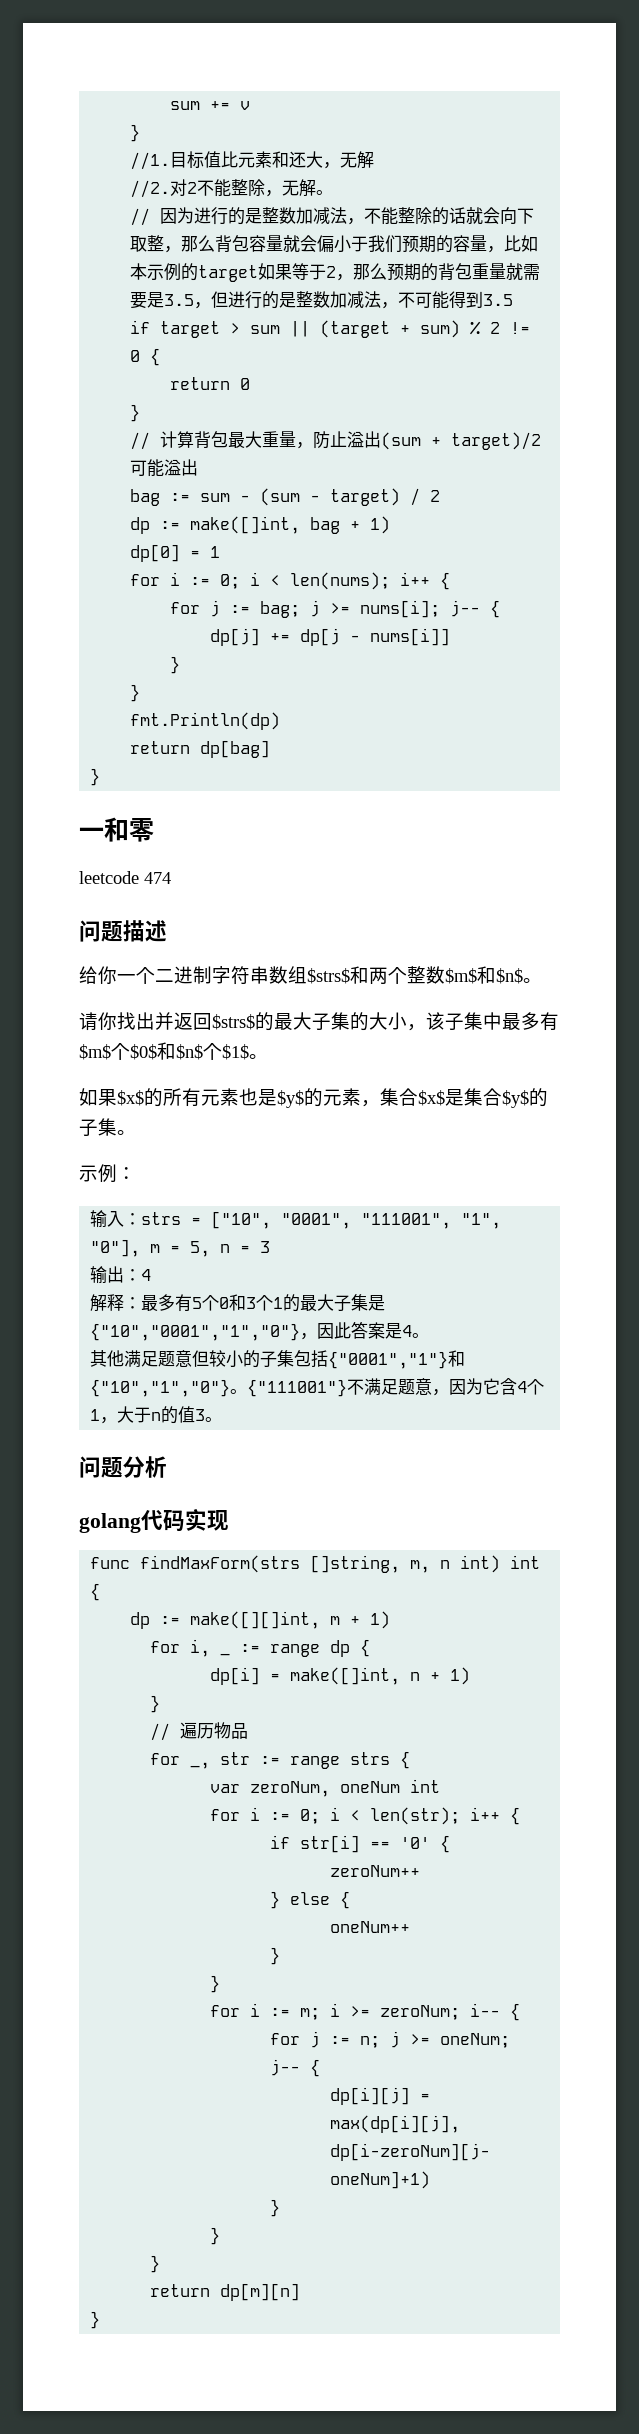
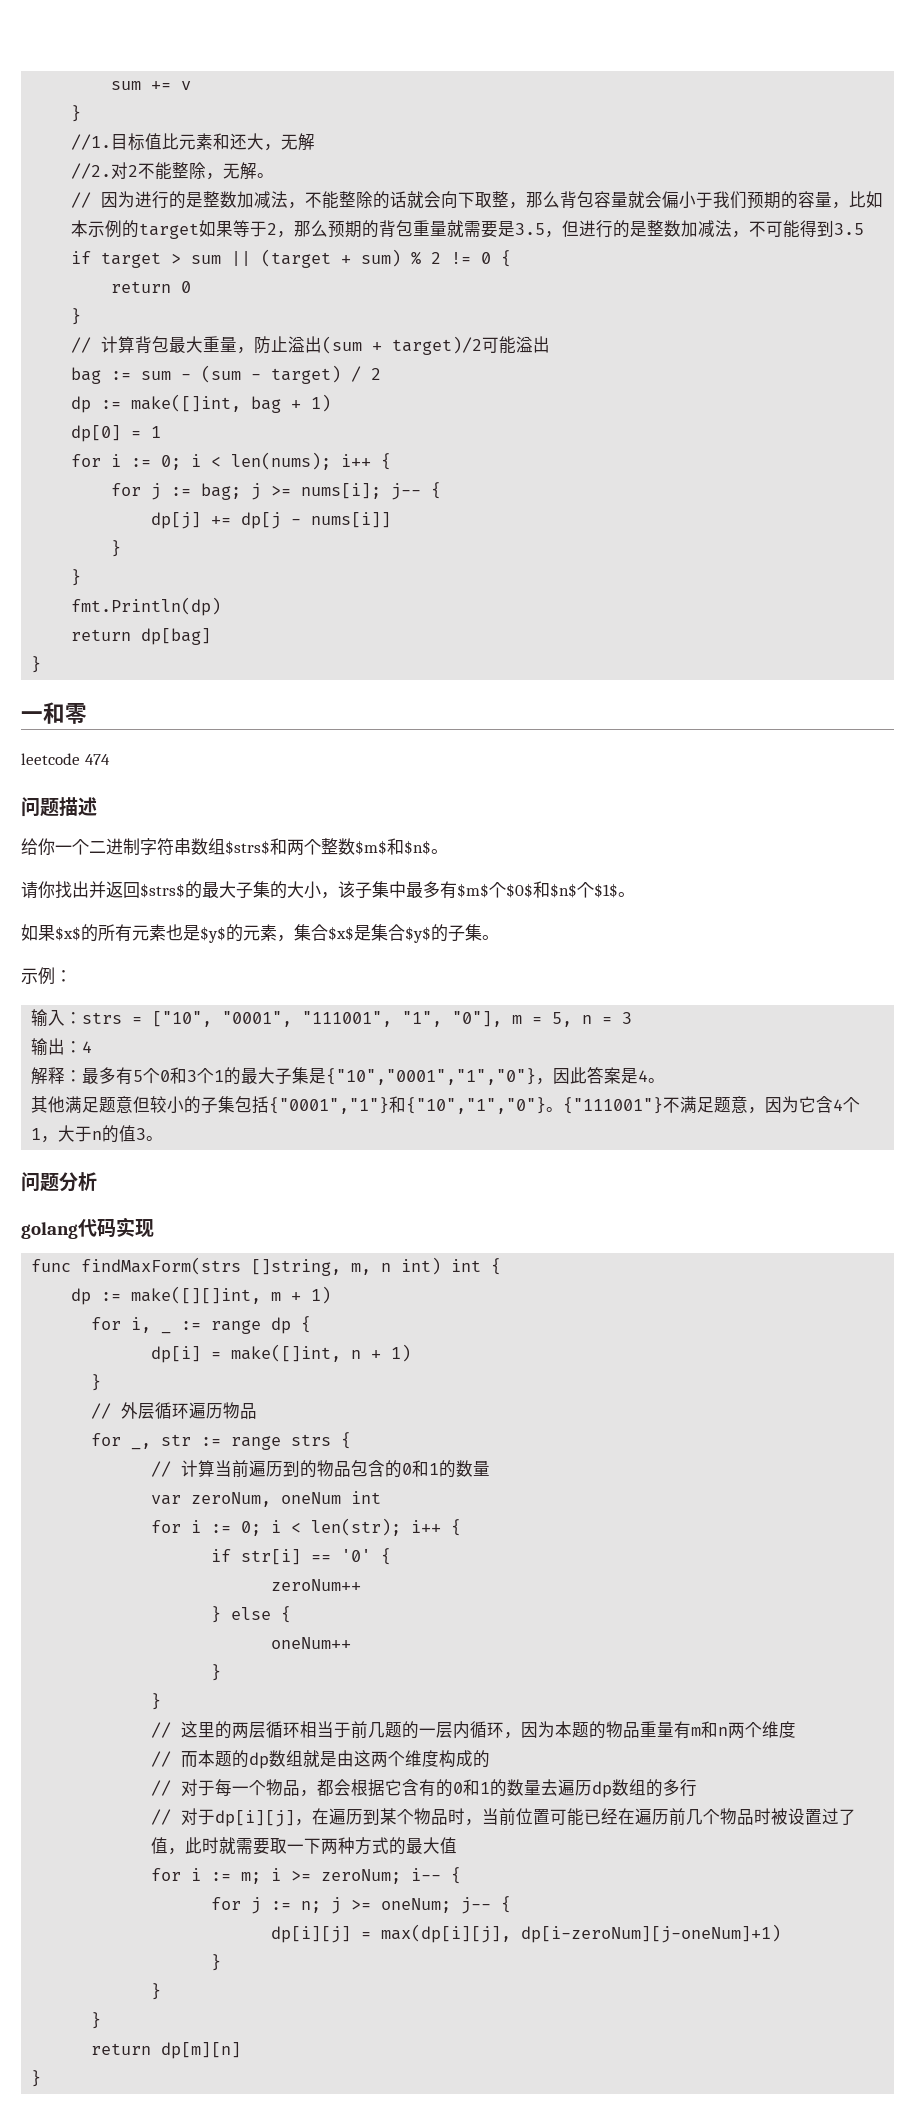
(171, 1732) none -> [121,1402,190,1419] 外层循环
(411, 1760) none -> [151,1460,491,1478] // // 计算当前遍历到的物品包含的0和1的数量
(221, 1984) none -> [151,1721,797,1739] [151,1750,491,1769] [151,1779,698,1798] [151,1808,857,1827] [151,1837,458,1855] // // 这里的两层循环相当于前几题的一层内循环，因为本题的物品重量有m和n两个维度 // // 而本题的dp数组就是由这两个维度构成的 // // 对于每一个物品，都会根据它含有的0和1的数量去遍历dp数组的多行 // // 对于dp[i][j]，在遍历到某个物品时，当前位置可能已经在遍历前几个物品时被设置过了值，此时就需要取一下两种方式的最大值

